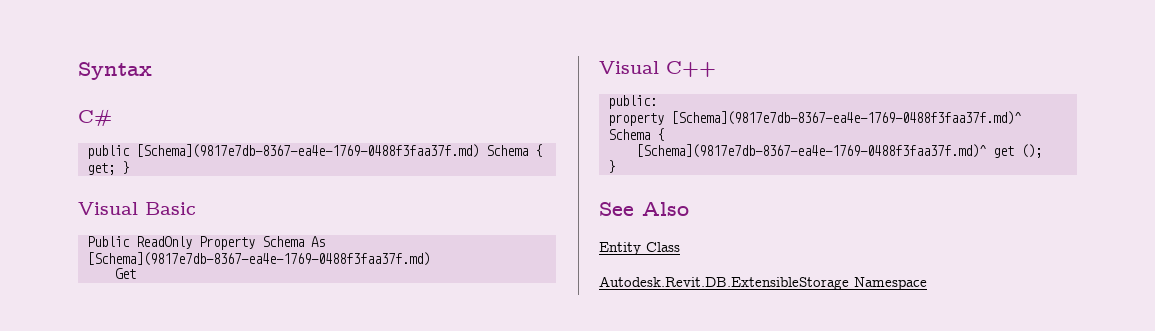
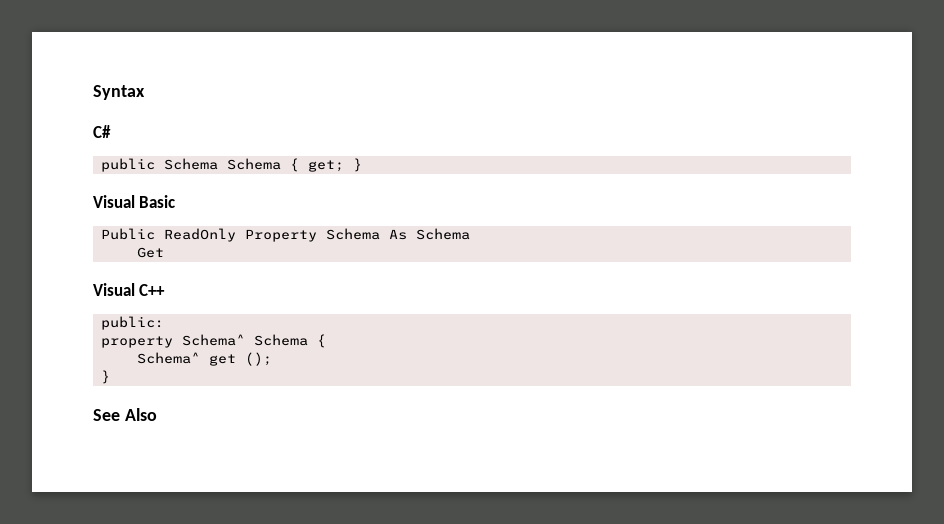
[136,144,479,158] [Schema](9817e7db-8367-ea4e-1769-0488f3faa37f.md) -> [164,158,219,170] Schema
[87,252,430,266] [Schema](9817e7db-8367-ea4e-1769-0488f3faa37f.md) -> [416,228,471,240] Schema
[671,111,1021,125] [Schema](9817e7db-8367-ea4e-1769-0488f3faa37f.md)^ -> [182,334,246,346] Schema^
[636,144,986,158] [Schema](9817e7db-8367-ea4e-1769-0488f3faa37f.md)^ -> [137,352,201,364] Schema^
[599,242,680,255] [599,276,927,290] // Entity Class // Autodesk.Revit.DB.ExtensibleStorage Namespace -> (157, 414) none

